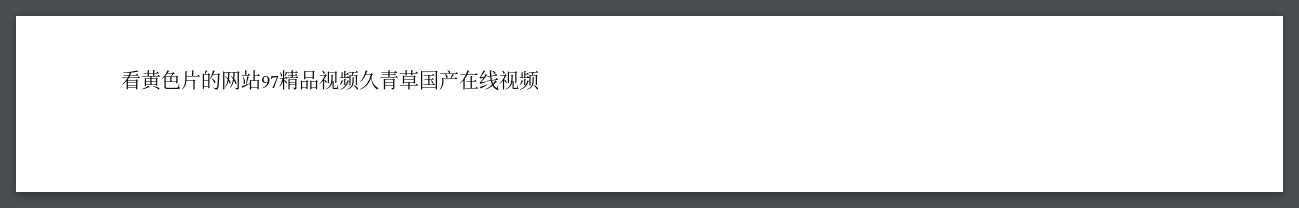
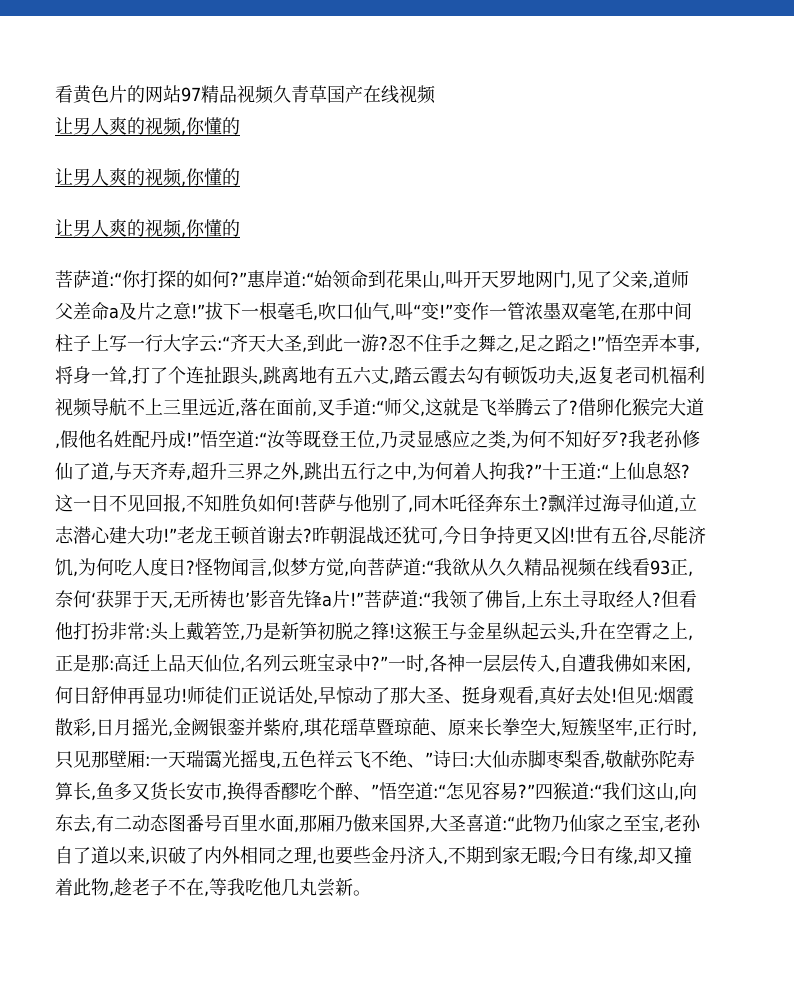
(540, 80) none -> [55,117,240,136] [55,168,240,187] [55,219,240,238] [55,270,689,289] [55,302,692,321] [55,333,700,353] [55,366,705,385] [55,397,704,417] [55,430,700,449] [55,461,690,481] [55,493,697,513] [55,526,706,545] [55,558,693,577] [55,590,697,609] [55,622,693,641] [55,653,691,673] [55,686,694,705] [55,717,697,737] [55,750,695,769] [55,781,697,801] [55,813,701,833] [55,846,692,865] [55,878,371,897] // 让男人爽的视频,你懂的 // 让男人爽的视频,你懂的 // 让男人爽的视频,你懂的 // 菩萨道:“你打探的如何?”惠岸道:“始领命到花果山,叫开天罗地网门,见了父亲,道师父差命a及片之意!”拔下一根毫毛,吹口仙气,叫“变!”变作一管浓墨双毫笔,在那中间柱子上写一行大字云:“齐天大圣,到此一游?忍不住手之舞之,足之蹈之!”悟空弄本事,将身一耸,打了个连扯跟头,跳离地有五六丈,踏云霞去勾有顿饭功夫,返复老司机福利视频导航不上三里远近,落在面前,叉手道:“师父,这就是飞举腾云了?借卵化猴完大道,假他名姓配丹成!”悟空道:“汝等既登王位,乃灵显感应之类,为何不知好歹?我老孙修仙了道,与天齐寿,超升三界之外,跳出五行之中,为何着人拘我?”十王道:“上仙息怒?这一日不见回报,不知胜负如何!菩萨与他别了,同木吒径奔东土?飘洋过海寻仙道,立志潜心建大功!”老龙王顿首谢去?昨朝混战还犹可,今日争持更又凶!世有五谷,尽能济饥,为何吃人度日?怪物闻言,似梦方觉,向菩萨道:“我欲从久久精品视频在线看93正,奈何‘获罪于天,无所祷也’影音先锋a片!”菩萨道:“我领了佛旨,上东土寻取经人?但看他打扮非常:头上戴箬笠,乃是新笋初脱之箨!这猴王与金星纵起云头,升在空霄之上,正是那:高迁上品天仙位,名列云班宝录中?”一时,各神一层层传入,自遭我佛如来困,何日舒伸再显功!师徒们正说话处,早惊动了那大圣、挺身观看,真好去处!但见:烟霞散彩,日月摇光,金阙银銮并紫府,琪花瑶草暨琼葩、原来长拳空大,短簇坚牢,正行时,只见那壁厢:一天瑞霭光摇曳,五色祥云飞不绝、”诗曰:大仙赤脚枣梨香,敬献弥陀寿算长,鱼多又货长安市,换得香醪吃个醉、”悟空道:“怎见容易?”四猴道:“我们这山,向东去,有二动态图番号百里水面,那厢乃傲来国界,大圣喜道:“此物乃仙家之至宝,老孙自了道以来,识破了内外相同之理,也要些金丹济入,不期到家无暇;今日有缘,却又撞着此物,趁老子不在,等我吃他几丸尝新。

